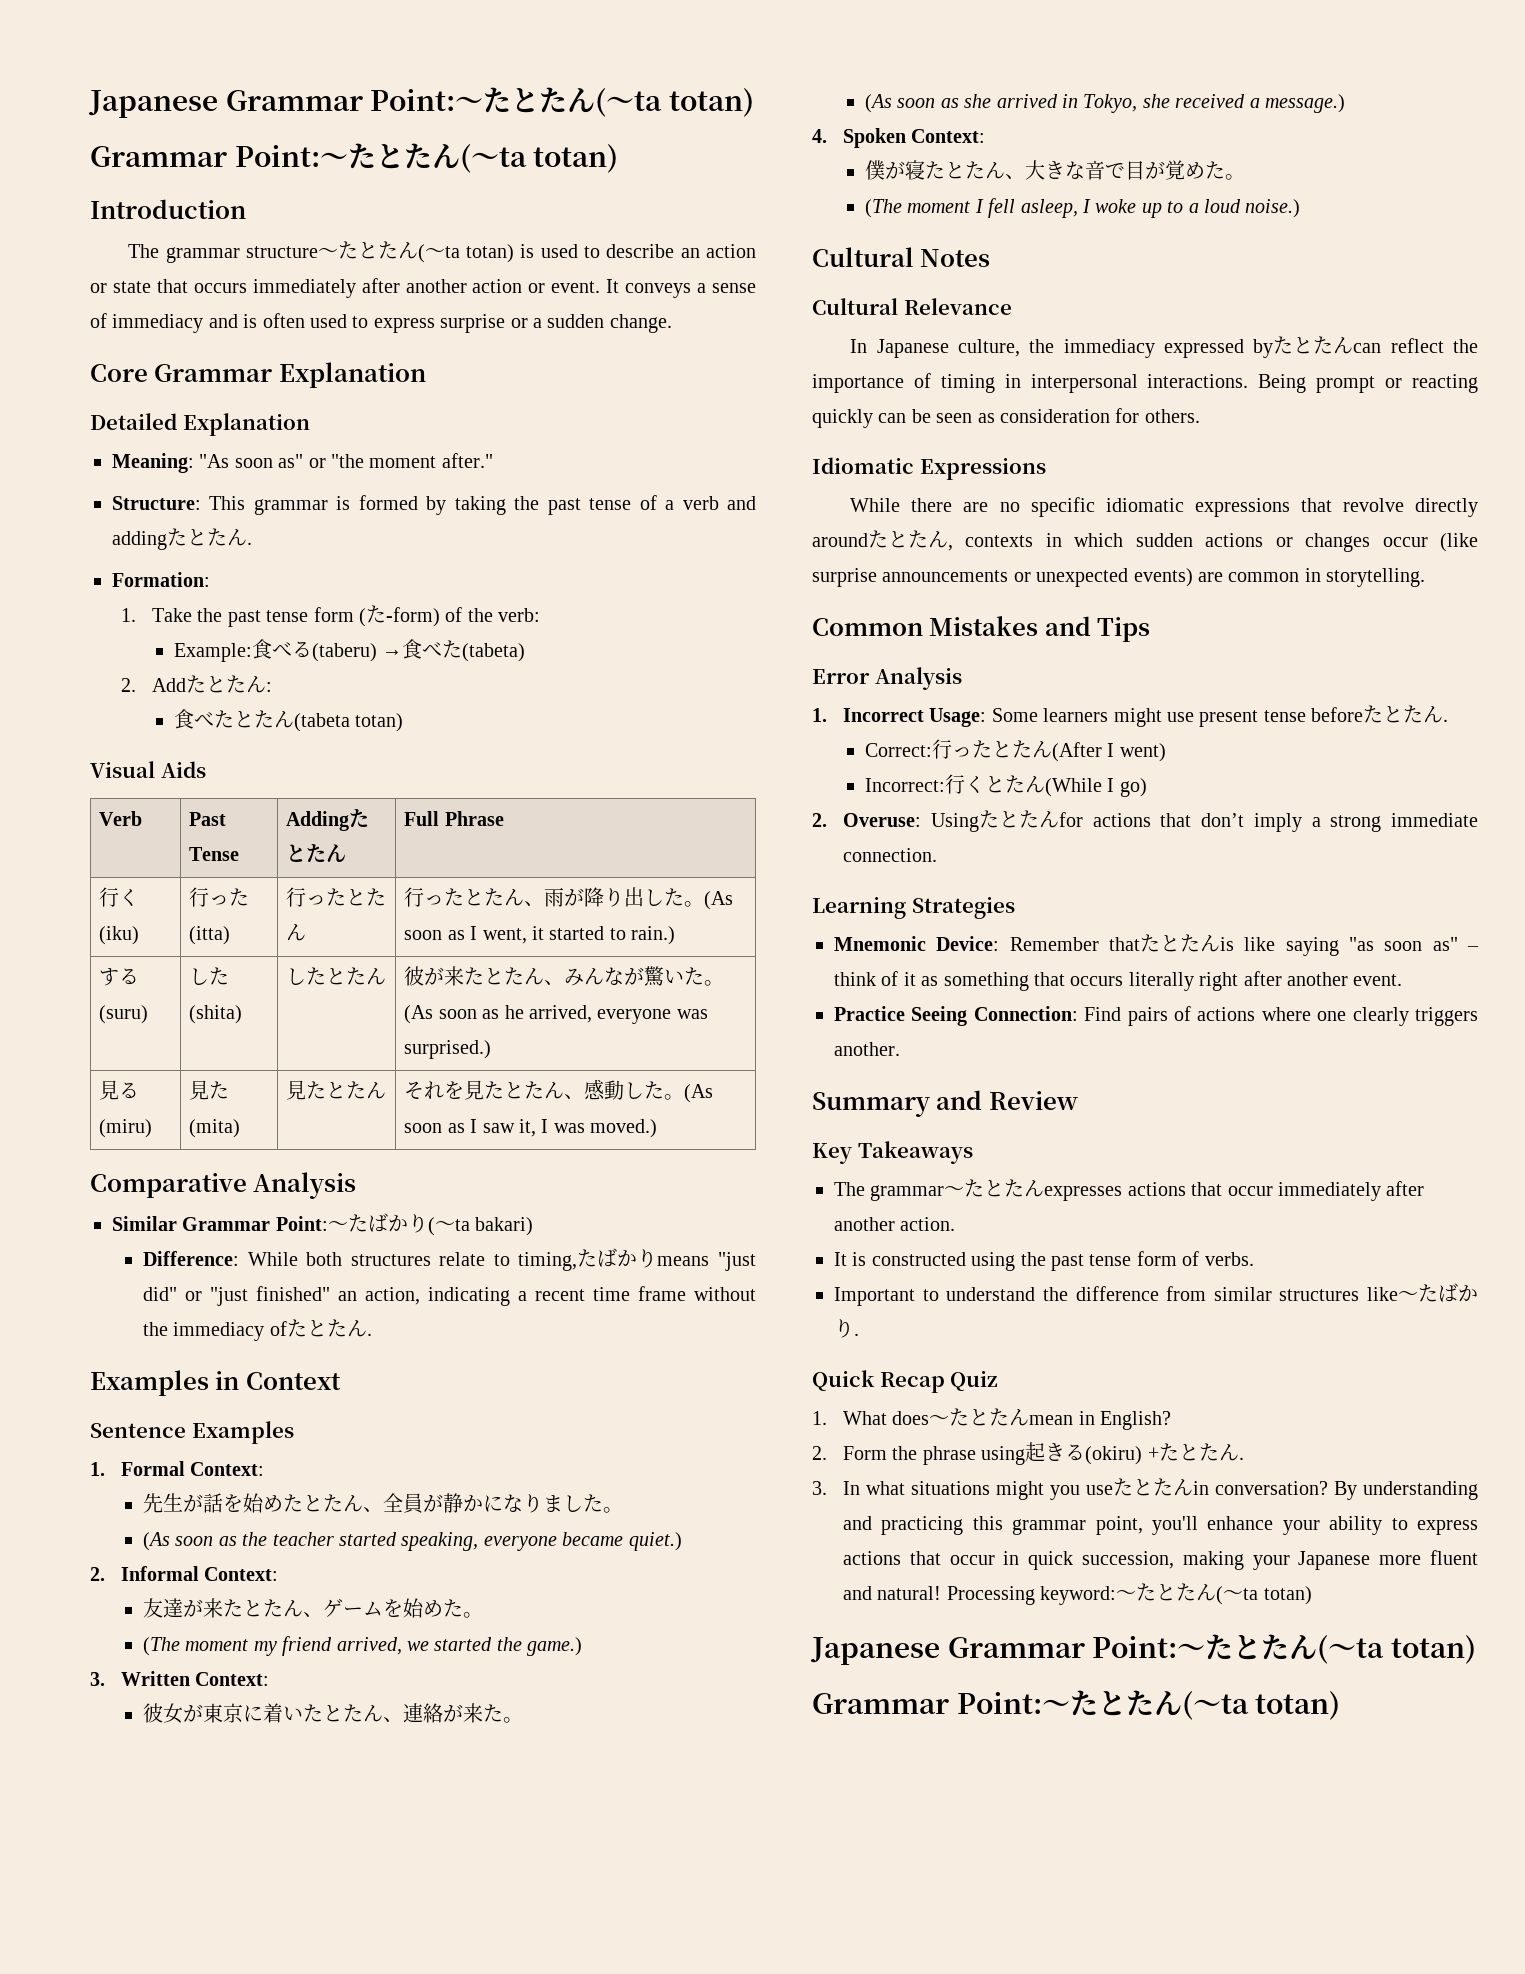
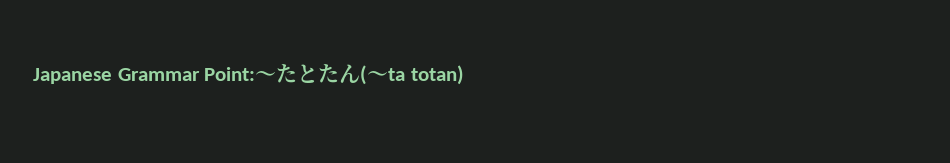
[88,87,754,118] [90,143,619,173] [90,199,246,219] [128,241,756,263] [90,278,756,298] [90,313,672,333] [90,362,426,388] [90,413,310,436] [112,453,493,473] [112,495,756,515] [112,528,252,550] [112,572,210,587] [121,605,541,627] [174,639,526,662] [121,675,273,693] [174,709,404,732] [90,761,206,778] [99,811,143,826] [189,812,227,826] [189,847,240,861] [286,809,370,831] [286,844,347,863] [404,811,504,826] [99,887,140,907] [99,926,140,945] [189,887,250,907] [189,926,231,945] [286,887,387,907] [286,923,307,941] [404,887,734,910] [404,926,676,945] [99,968,140,986] [99,1005,149,1024] [189,967,230,985] [189,1005,243,1024] [286,967,387,985] [404,966,725,986] [404,1005,708,1024] [404,1040,492,1059] [99,1080,140,1100] [99,1119,153,1138] [189,1080,230,1100] [189,1119,241,1138] [286,1080,387,1100] [404,1079,714,1103] [404,1119,658,1138] [90,1172,357,1199] [112,1213,534,1236] [143,1248,756,1271] [143,1286,756,1306] [143,1319,372,1341] [90,1370,341,1396] [90,1421,294,1444] [90,1461,265,1476] [143,1493,624,1513] [143,1532,682,1551] [90,1566,279,1581] [143,1598,484,1618] [143,1636,583,1656] [90,1671,270,1686] [143,1703,524,1724] [865,94,1346,113] [812,128,986,148] [865,160,1246,180] [865,198,1301,218] [812,247,991,267] [812,298,1012,315] [850,336,1478,358] [812,373,1478,393] [812,408,1200,428] [812,457,1046,480] [850,497,1478,517] [812,530,1478,552] [812,568,1426,587] [812,616,1151,642] [812,667,962,690] [812,705,1449,727] [865,739,1166,762] [865,774,1147,797] [812,810,1478,832] [843,848,938,862] [812,897,1015,919] [834,934,1479,956] [834,971,1403,991] [834,1006,1478,1026] [834,1042,900,1056] [812,1090,1078,1117] [812,1141,973,1164] [834,1179,1425,1201] [834,1217,956,1231] [834,1251,1254,1271] [834,1283,1478,1306] [834,1319,859,1338] [812,1370,999,1393] [812,1408,1172,1430] [812,1442,1244,1465] [812,1478,1478,1500] [843,1516,1478,1535] [843,1550,1478,1570] [843,1583,1312,1605] [810,1634,1476,1665] [812,1690,1341,1720] Japanese Grammar Point:～たとたん(〜ta totan) // Grammar Point:～たとたん(〜ta totan) // Introduction // The grammar structure～たとたん(〜ta totan) is used to describe an action or state that occurs immediately after another action or event. It conveys a sense of immediacy and is often used to express surprise or a sudden change. // Core Grammar Explanation // Detailed Explanation // Meaning: "As soon as" or "the moment after." // Structure: This grammar is formed by taking the past tense of a verb and addingたとたん. // Formation: // 1. Take the past tense form (た-form) of the verb: // Example:食べる(taberu) →食べた(tabeta) // 2. Addたとたん: // 食べたとたん(tabeta totan) // Visual Aids // Verb | Past Tense | Addingたとたん | Full Phrase // 行く(iku) | 行った(itta) | 行ったとたん | 行ったとたん、雨が降り出した。(As soon as I went, it started to rain.) // する(suru) | した(shita) | したとたん | 彼が来たとたん、みんなが驚いた。(As soon as he arrived, everyone was surprised.) // 見る(miru) | 見た(mita) | 見たとたん | それを見たとたん、感動した。(As soon as I saw it, I was moved.) // Comparative Analysis // Similar Grammar Point:～たばかり(〜ta bakari) // Difference: While both structures relate to timing,たばかりmeans "just did" or "just finished" an action, indicating a recent time frame without the immediacy ofたとたん. // Examples in Context // Sentence Examples // 1. Formal Context: // 先生が話を始めたとたん、全員が静かになりました。 // (As soon as the teacher started speaking, everyone became quiet.) // 2. Informal Context: // 友達が来たとたん、ゲームを始めた。 // (The moment my friend arrived, we started the game.) // 3. Written Context: // 彼女が東京に着いたとたん、連絡が来た。 // (As soon as she arrived in Tokyo, she received a message.) // 4. Spoken Context: // 僕が寝たとたん、大きな音で目が覚めた。 // (The moment I fell asleep, I woke up to a loud noise.) // Cultural Notes // Cultural Relevance // In Japanese culture, the immediacy expressed byたとたんcan reflect the importance of timing in interpersonal interactions. Being prompt or reacting quickly can be seen as consideration for others. // Idiomatic Expressions // While there are no specific idiomatic expressions that revolve directly aroundたとたん, contexts in which sudden actions or changes occur (like surprise announcements or unexpected events) are common in storytelling. // Common Mistakes and Tips // Error Analysis // 1. Incorrect Usage: Some learners might use present tense beforeたとたん. // Correct:行ったとたん(After I went) // Incorrect:行くとたん(While I go) // 2. Overuse: Usingたとたんfor actions that don’t imply a strong immediate connection. // Learning Strategies // Mnemonic Device: Remember thatたとたんis like saying "as soon as" – think of it as something that occurs literally right after another event. // Practice Seeing Connection: Find pairs of actions where one clearly triggers another. // Summary and Review // Key Takeaways // The grammar〜たとたんexpresses actions that occur immediately after another action. // It is constructed using the past tense form of verbs. // Important to understand the difference from similar structures like〜たばかり. // Quick Recap Quiz // 1. What does〜たとたんmean in English? // 2. Form the phrase using起きる(okiru) +たとたん. // 3. In what situations might you useたとたんin conversation? By understanding and practicing this grammar point, you'll enhance your ability to express actions that occur in quick succession, making your Japanese more fluent and natural! Processing keyword:～たとたん(〜ta totan) // Japanese Grammar Point:～たとたん(〜ta totan) // Grammar Point:～たとたん(〜ta totan) -> [33,64,465,85] Japanese Grammar Point:～たとたん(〜ta totan)

